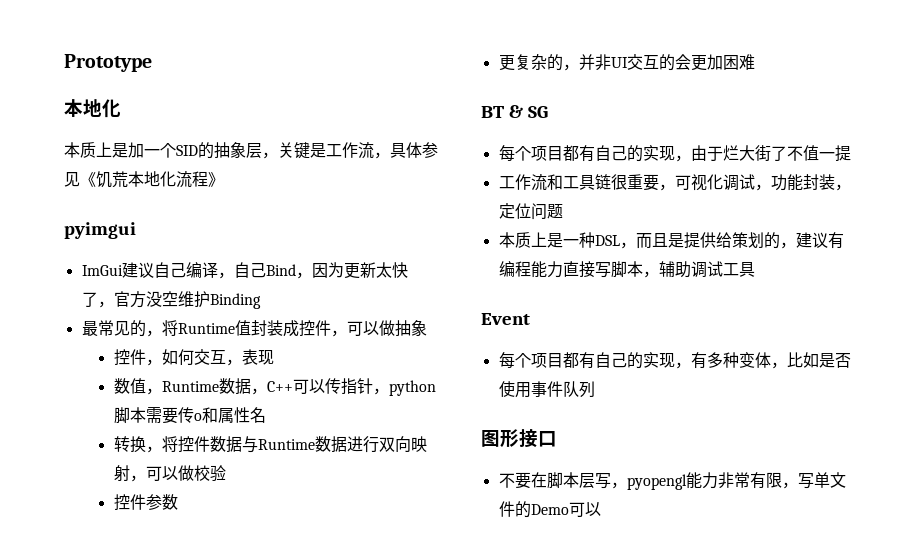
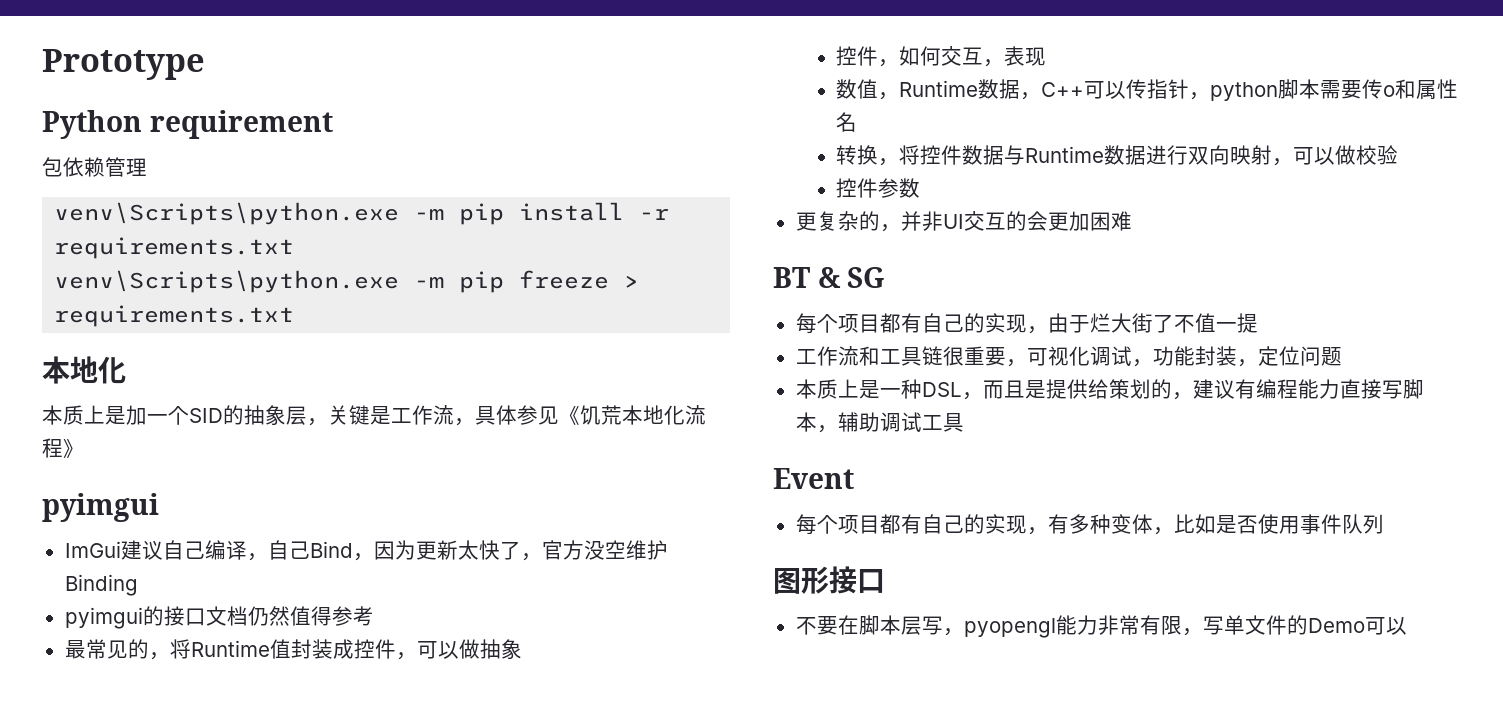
(152, 63) none -> [42,110,333,139] [42,157,147,177] [54,202,670,225] [54,237,295,259] [54,270,640,293] [54,305,295,327] // Python requirement // 包依赖管理 // venv\Scripts\python.exe -m pip install -r requirements.txt // venv\Scripts\python.exe -m pip freeze > requirements.txt
(261, 301) none -> [64,606,374,629] // pyimgui的接口文档仍然值得参考

